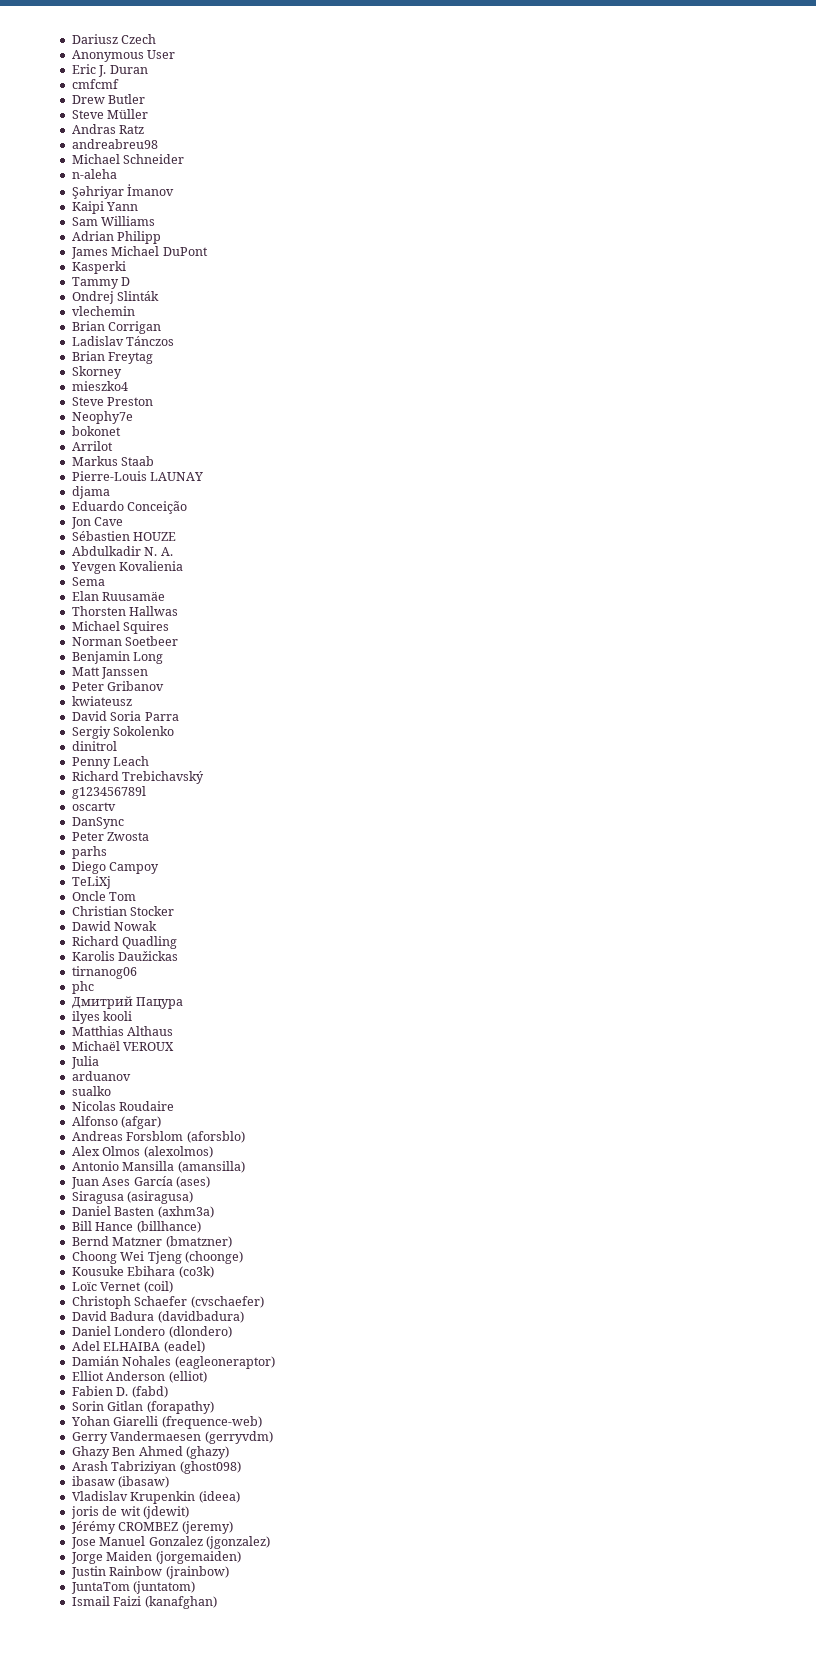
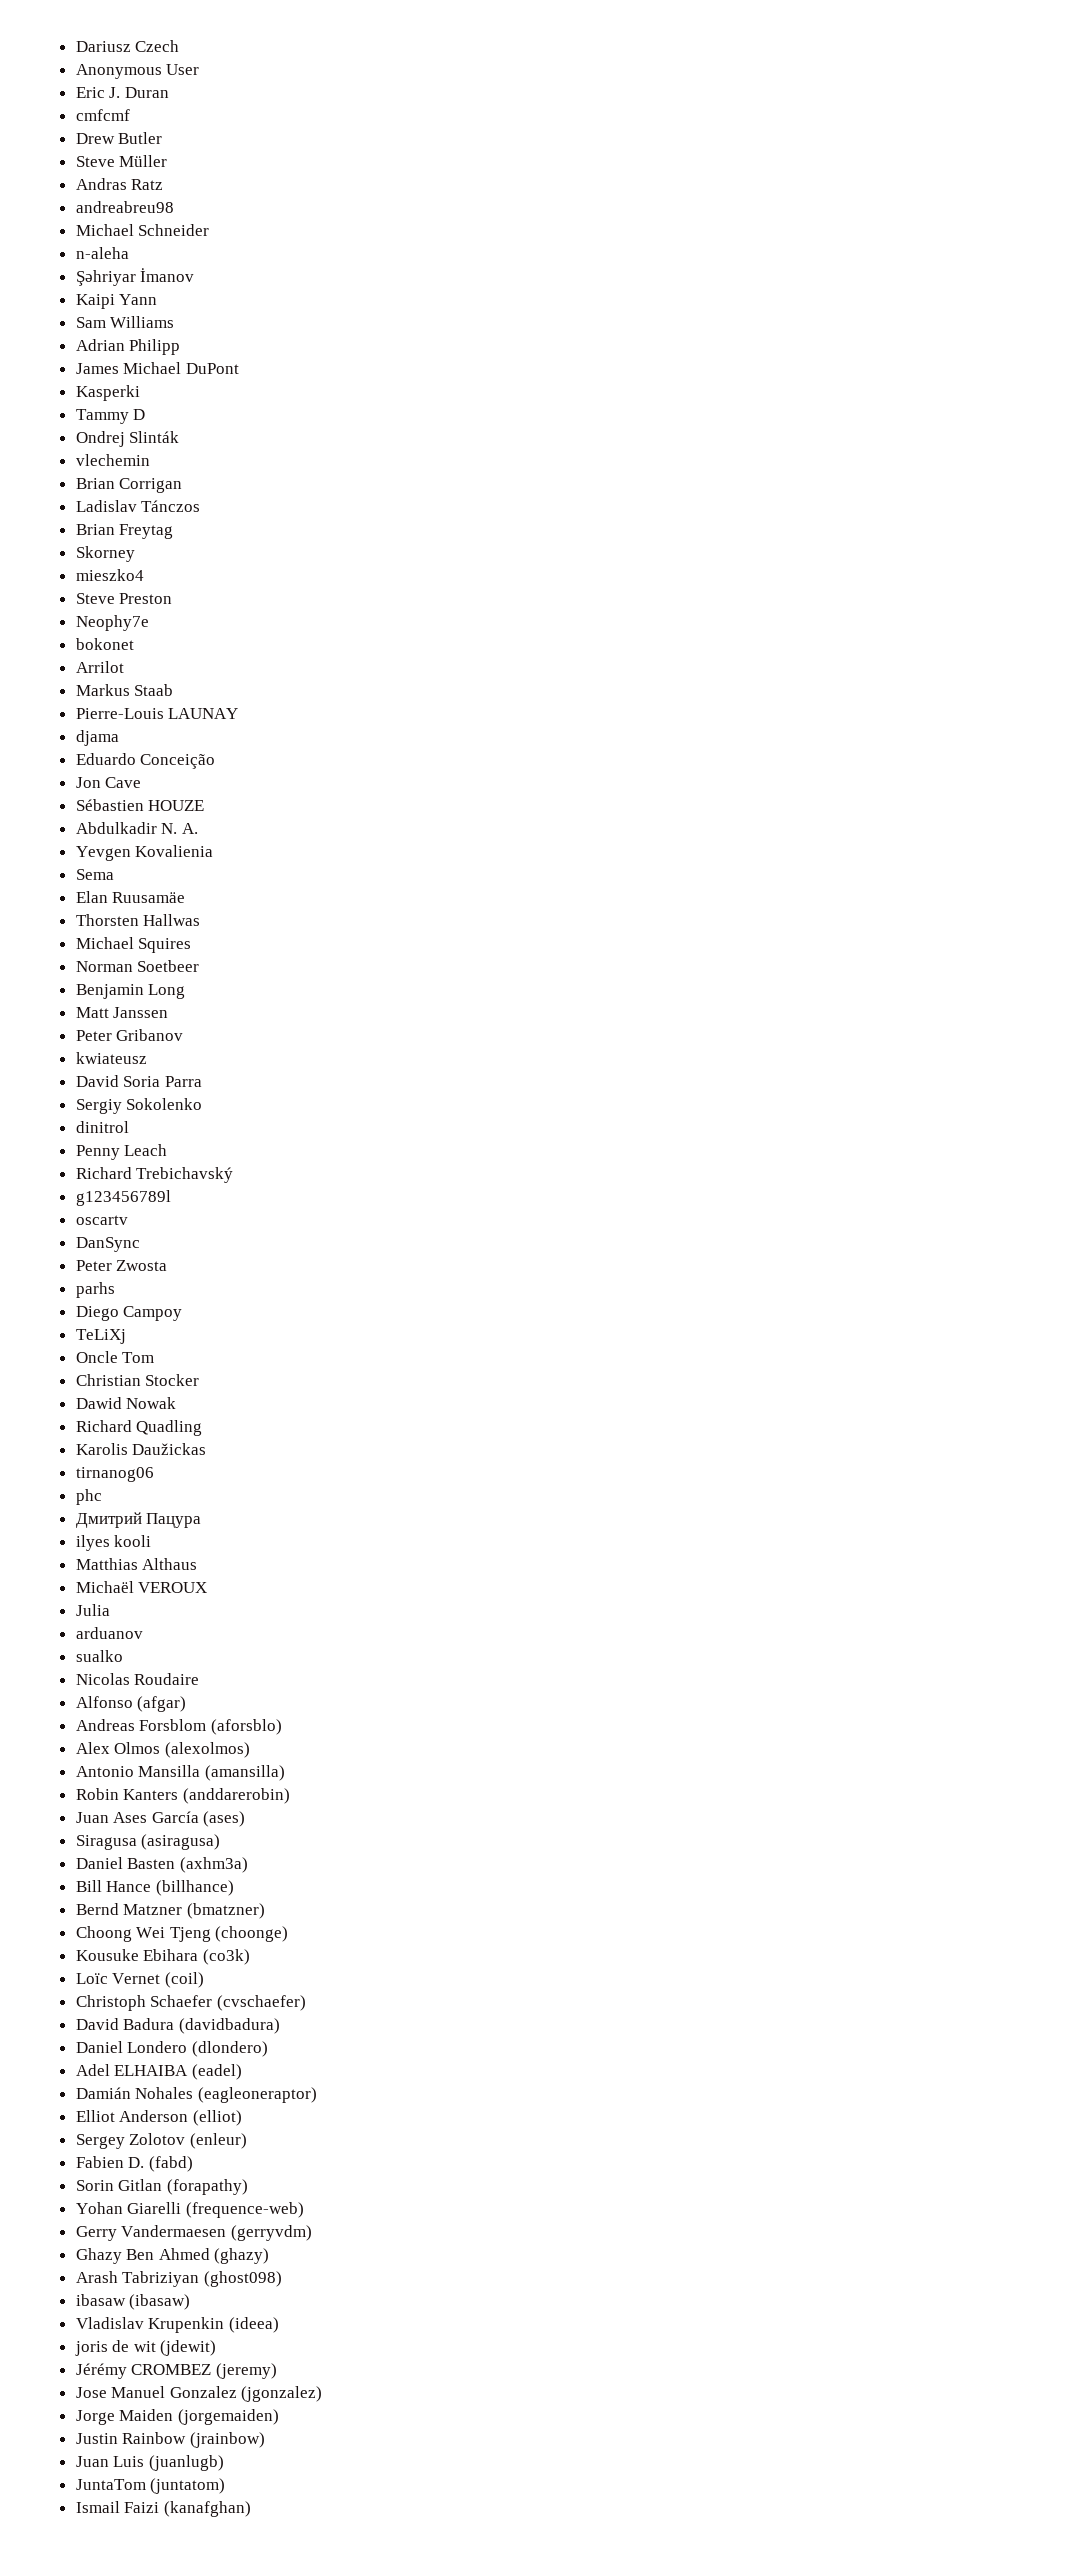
(245, 1167) none -> [75,1788,290,1804] // Robin Kanters (anddarerobin)
(207, 1377) none -> [75,2133,247,2149] // Sergey Zolotov (enleur)
(229, 1572) none -> [75,2455,224,2471] // Juan Luis (juanlugb)

